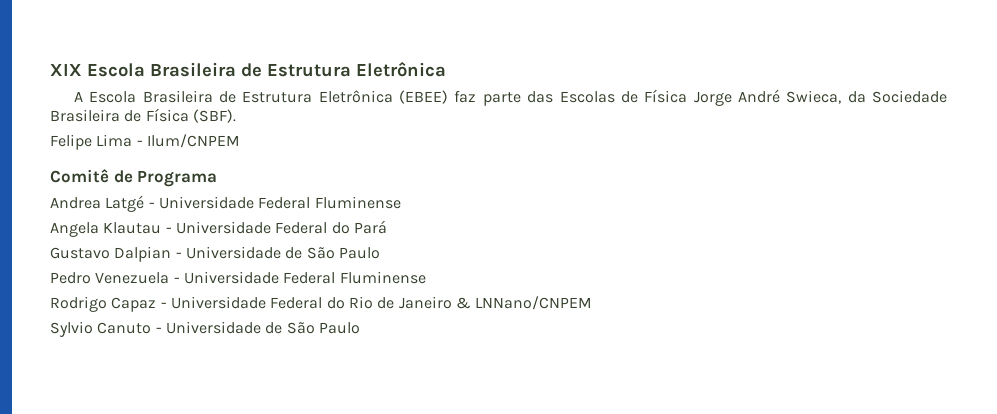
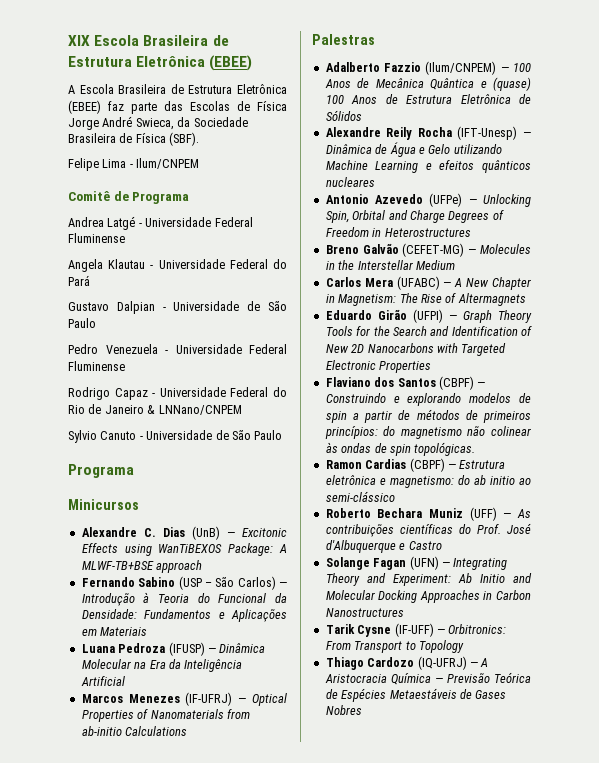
(446, 69) none -> [209,55,253,71] (EBEE)
(360, 328) none -> [68,464,134,478] [68,499,139,510] [81,526,287,540] [81,543,287,556] [81,560,203,573] [81,576,287,590] [81,592,287,606] [81,609,287,622] [81,627,148,636] [81,642,266,656] [81,659,243,672] [80,676,125,686] [81,692,287,706] [81,709,250,722] [81,726,188,736] [312,34,375,45] [325,61,531,75] [324,77,531,91] [325,94,531,104] [325,110,362,121] [325,126,531,140] [325,142,502,157] [325,160,531,173] [325,177,375,187] [325,193,531,207] [325,210,504,223] [325,227,471,237] [325,243,531,257] [325,260,455,270] [325,276,531,290] [325,293,526,306] [325,309,532,323] [325,326,532,336] [325,343,507,356] [325,360,432,373] [325,376,486,390] [325,393,531,406] [325,409,531,423] [324,426,531,439] [325,442,476,456] [325,458,506,472] [325,475,531,488] [325,491,395,502] [325,507,531,521] [325,523,531,537] [325,540,442,553] [325,556,508,570] [325,573,532,586] [325,590,531,603] [325,608,404,617] [325,623,507,637] [325,640,464,653] [325,656,489,670] [324,672,531,685] [325,688,507,702] [325,705,362,715] // Programa // Minicursos // Alexandre C. Dias (UnB) — Excitonic Effects using WanTiBEXOS Package: A MLWF-TB+BSE approach // Fernando Sabino (USP – São Carlos) — Introdução à Teoria do Funcional da Densidade: Fundamentos e Aplicações em Materiais // Luana Pedroza (IFUSP) — Dinâmica Molecular na Era da Inteligência Artificial // Marcos Menezes (IF-UFRJ) — Optical Properties of Nanomaterials from ab-initio Calculations // Palestras // Adalberto Fazzio (Ilum/CNPEM) — 100 Anos de Mecânica Quântica e (quase) 100 Anos de Estrutura Eletrônica de Sólidos // Alexandre Reily Rocha (IFT-Unesp) — Dinâmica de Água e Gelo utilizando Machine Learning e efeitos quânticos nucleares // Antonio Azevedo (UFPe) — Unlocking Spin, Orbital and Charge Degrees of Freedom in Heterostructures // Breno Galvão (CEFET-MG) — Molecules in the Interstellar Medium // Carlos Mera (UFABC) — A New Chapter in Magnetism: The Rise of Altermagnets // Eduardo Girão (UFPI) — Graph Theory Tools for the Search and Identification of New 2D Nanocarbons with Targeted Electronic Properties // Flaviano dos Santos (CBPF) — Construindo e explorando modelos de spin a partir de métodos de primeiros princípios: do magnetismo não colinear às ondas de spin topológicas. // Ramon Cardias (CBPF) — Estrutura eletrônica e magnetismo: do ab initio ao semi-clássico // Roberto Bechara Muniz (UFF) — As contribuições científicas do Prof. José d'Albuquerque e Castro // Solange Fagan (UFN) — Integrating Theory and Experiment: Ab Initio and Molecular Docking Approaches in Carbon Nanostructures // Tarik Cysne (IF-UFF) — Orbitronics: From Transport to Topology // Thiago Cardozo (IQ-UFRJ) — A Aristocracia Química — Previsão Teórica de Espécies Metaestáveis de Gases Nobres

